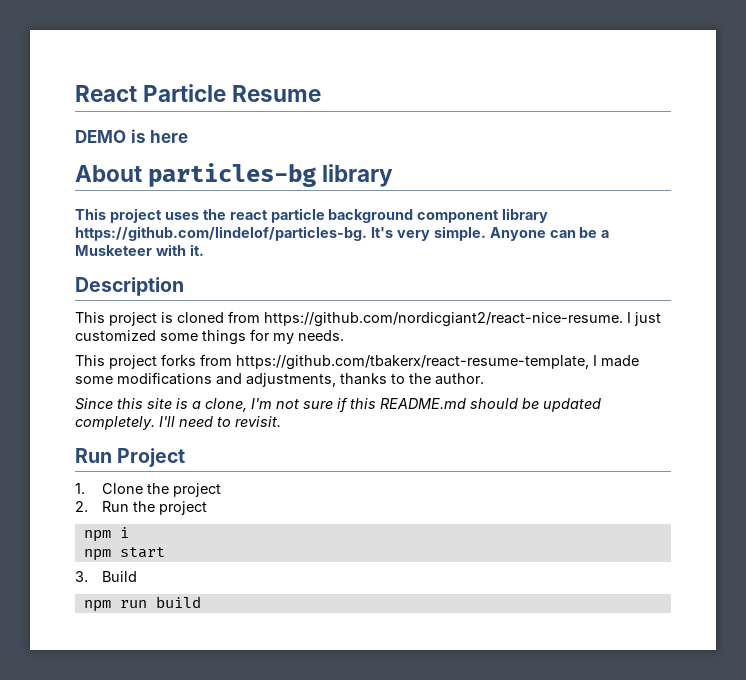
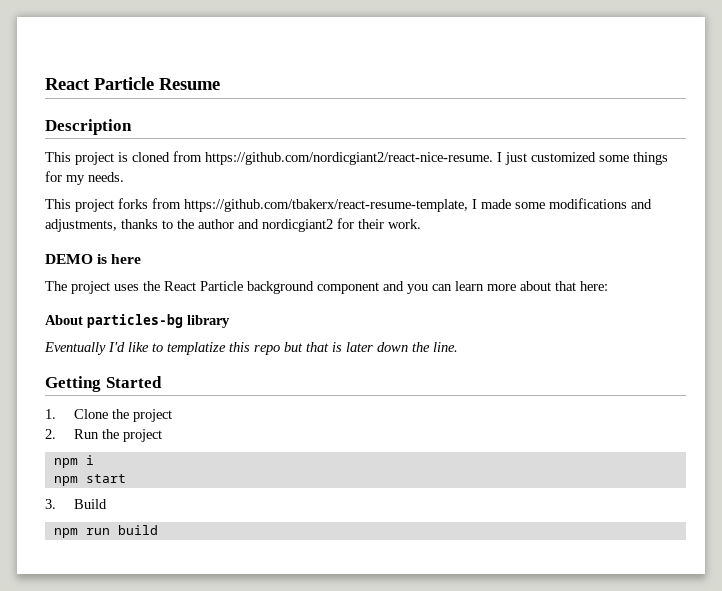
[75,129,189,143] [75,163,394,187] [75,208,549,223] [75,226,610,241] [75,244,204,256] // DEMO is here // About particles-bg library // This project uses the react particle background component library https://github.com/lindelof/particles-bg. It's very simple. Anyone can be a Musketeer with it. -> (220, 84) none
[435,373,484,385] [75,397,601,413] [75,416,281,430] [75,448,186,467] author. // Since this site is a clone, I'm not sure if this README.md should be updated completely. I'll need to revisit. // Run Project -> [198,218,421,232] [45,254,142,264] [45,281,608,294] [45,314,230,328] [44,342,458,355] [45,376,162,392] author and nordicgiant2 for their work. // DEMO is here // The project uses the React Particle background component and you can learn more about that here: // About particles-bg library // Eventually I'd like to templatize this repo but that is later down the line. // Getting Started

